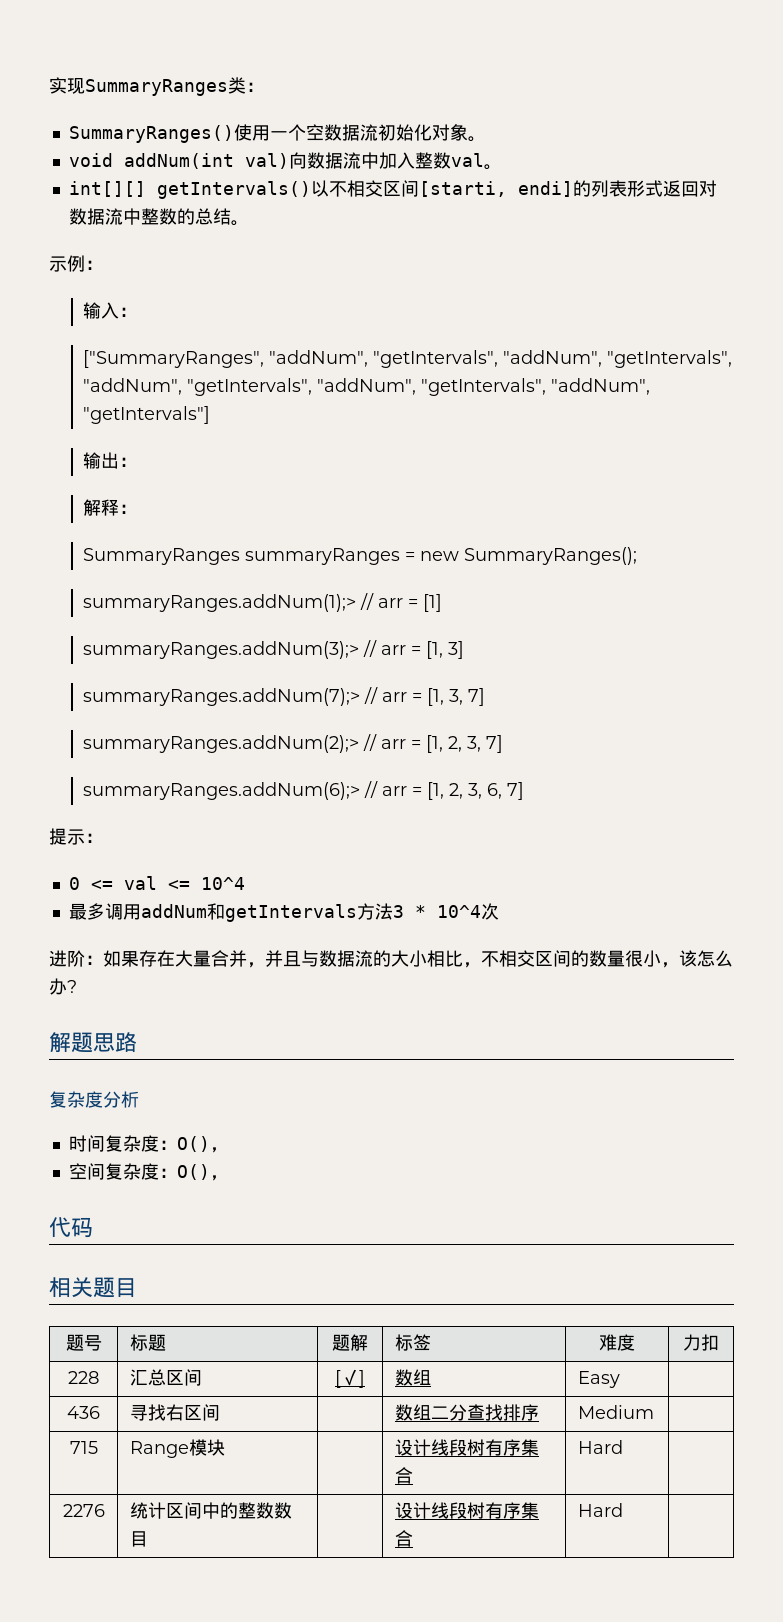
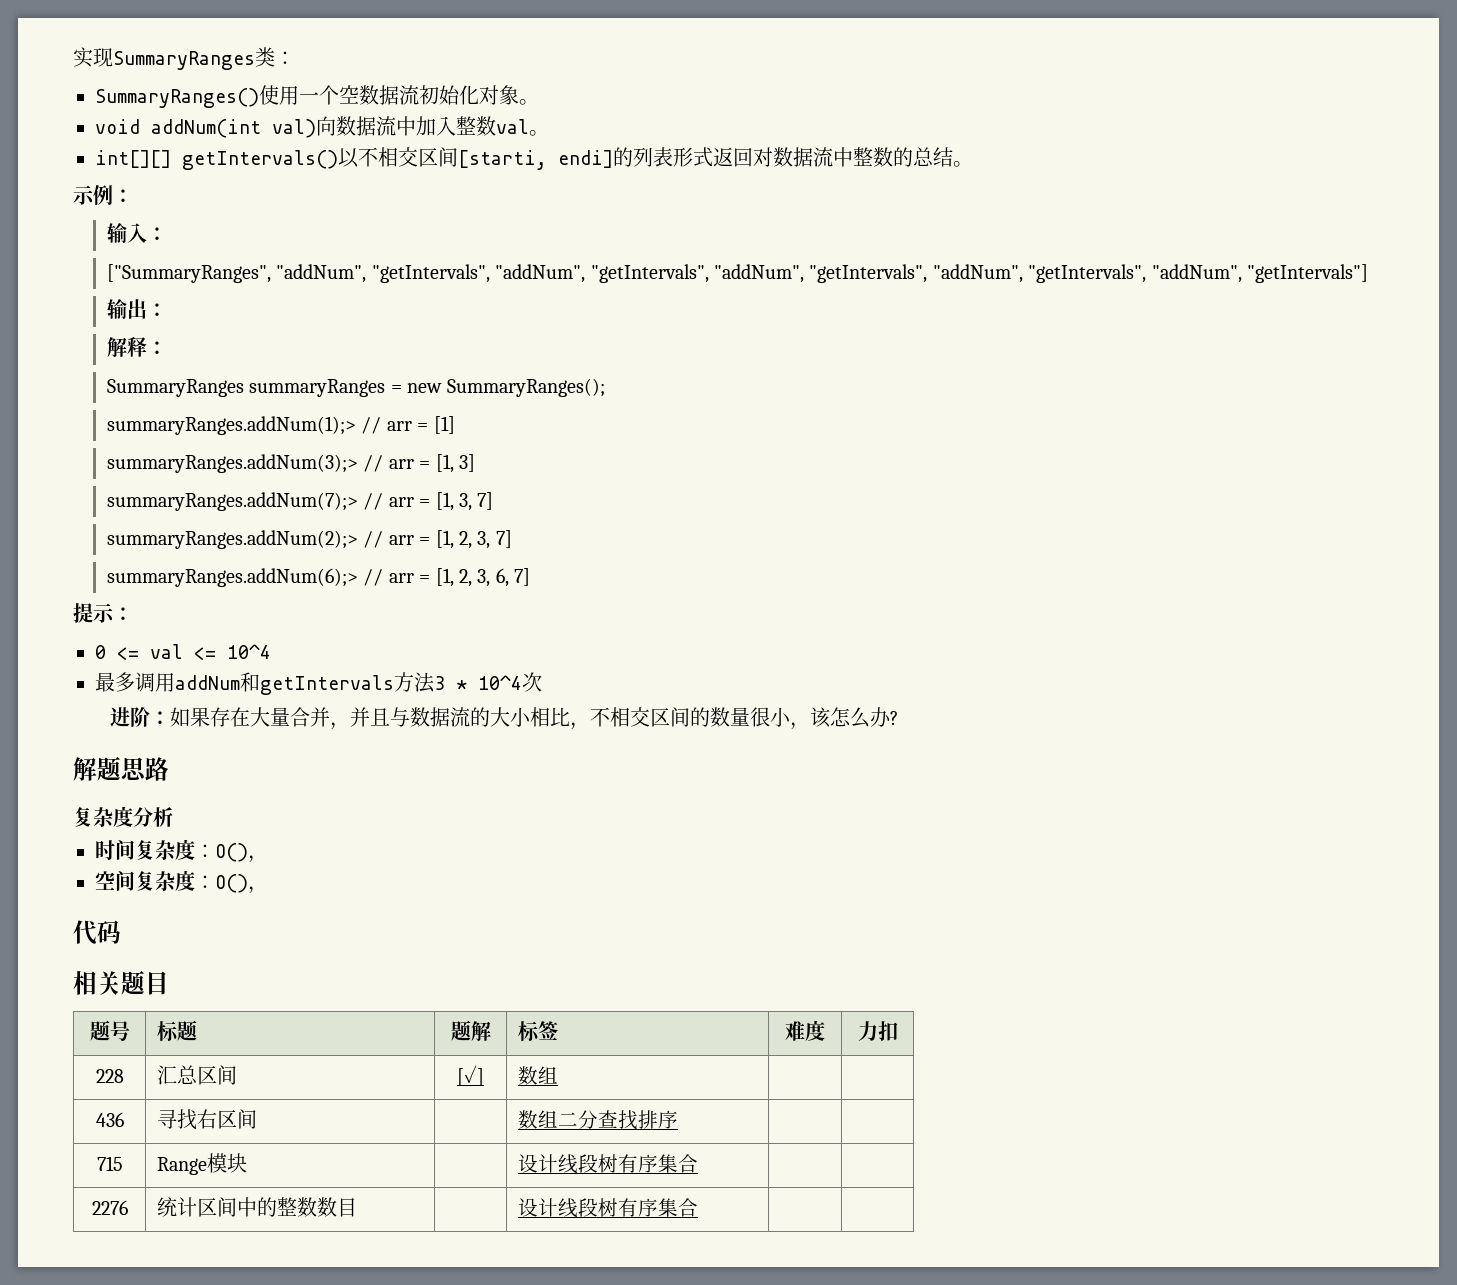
[577,1371,620,1388] Easy -> (559, 1075) none
[577,1405,654,1419] Medium -> (679, 1119) none
[577,1440,623,1454] Hard -> (699, 1163) none
[577,1503,623,1517] Hard -> (699, 1207) none

